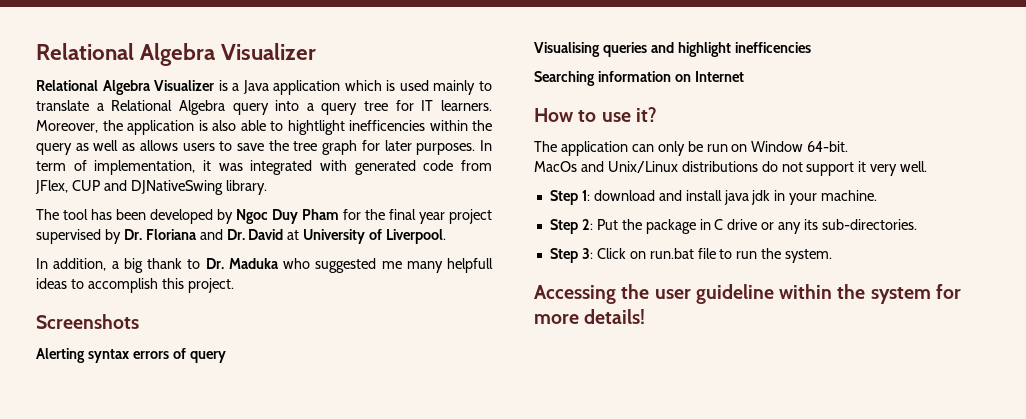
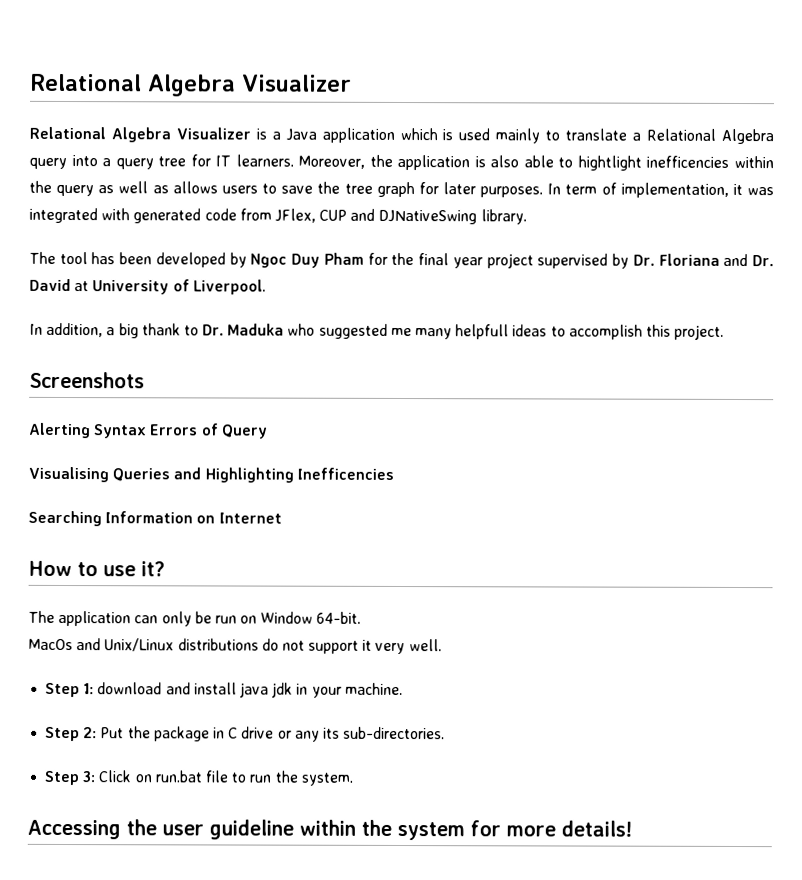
[87,348,226,363] [534,42,811,57] syntax errors of query // Visualising queries and highlight inefficencies -> [94,423,268,439] [28,466,394,483] Syntax Errors of Query // Visualising Queries and Highlighting Inefficencies
[597,71,671,82] information -> [105,511,194,524] Information

